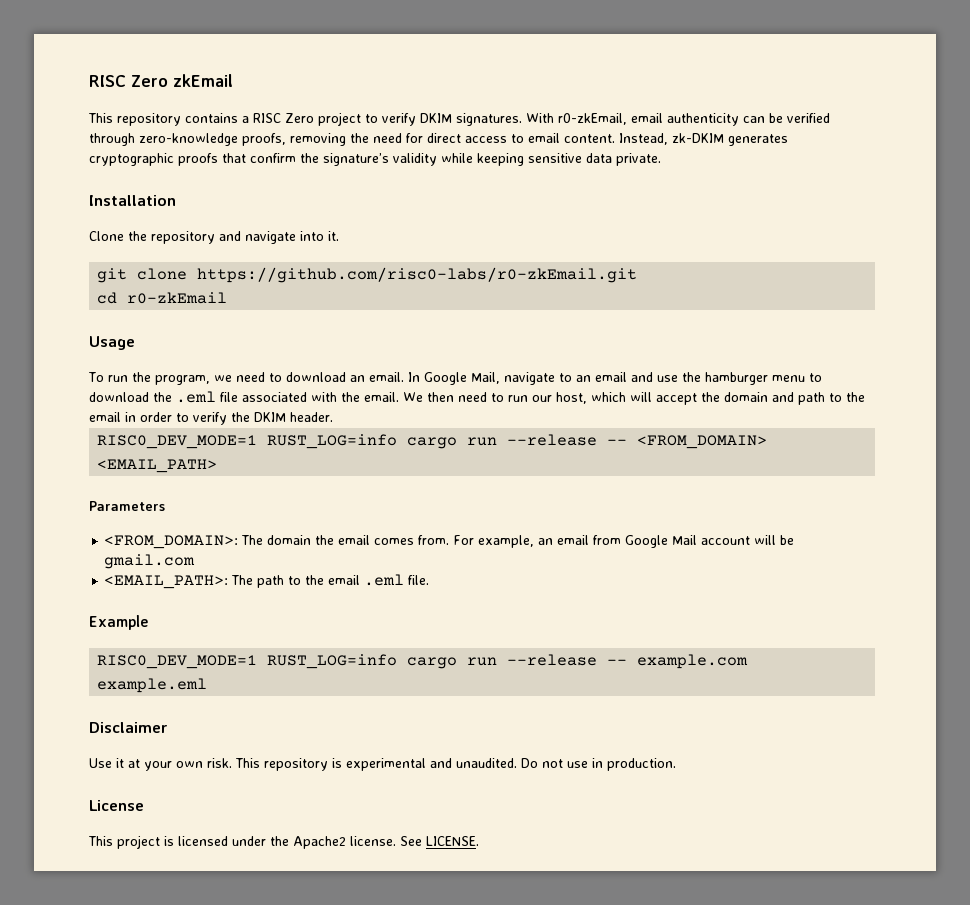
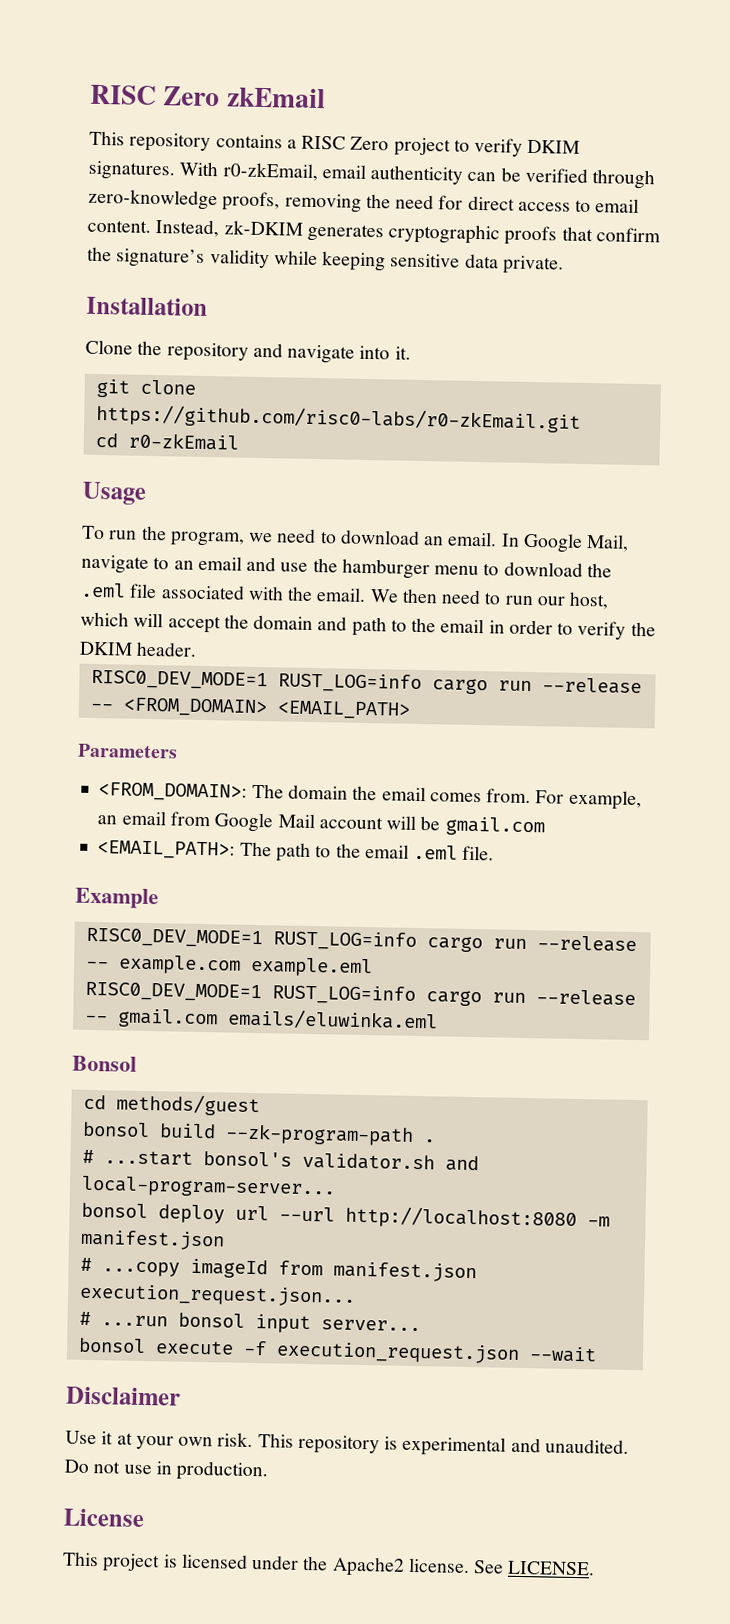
(208, 685) none -> [84,981,636,1007] [84,1008,438,1031] [72,1055,137,1072] [82,1093,260,1117] [81,1121,435,1146] [81,1149,479,1172] [80,1175,336,1199] [80,1202,610,1230] [79,1229,225,1251] [79,1257,477,1283] [78,1283,356,1307] [78,1311,421,1334] [77,1337,597,1364] // RISC0_DEV_MODE=1 RUST_LOG=info cargo run --release -- gmail.com emails/eluwinka.eml // Bonsol // cd methods/guest // bonsol build --zk-program-path . // # ...start bonsol's validator.sh and local-program-server... // bonsol deploy url --url http://localhost:8080 -m manifest.json // # ...copy imageId from manifest.json execution_request.json... // # ...run bonsol input server... // bonsol execute -f execution_request.json --wait

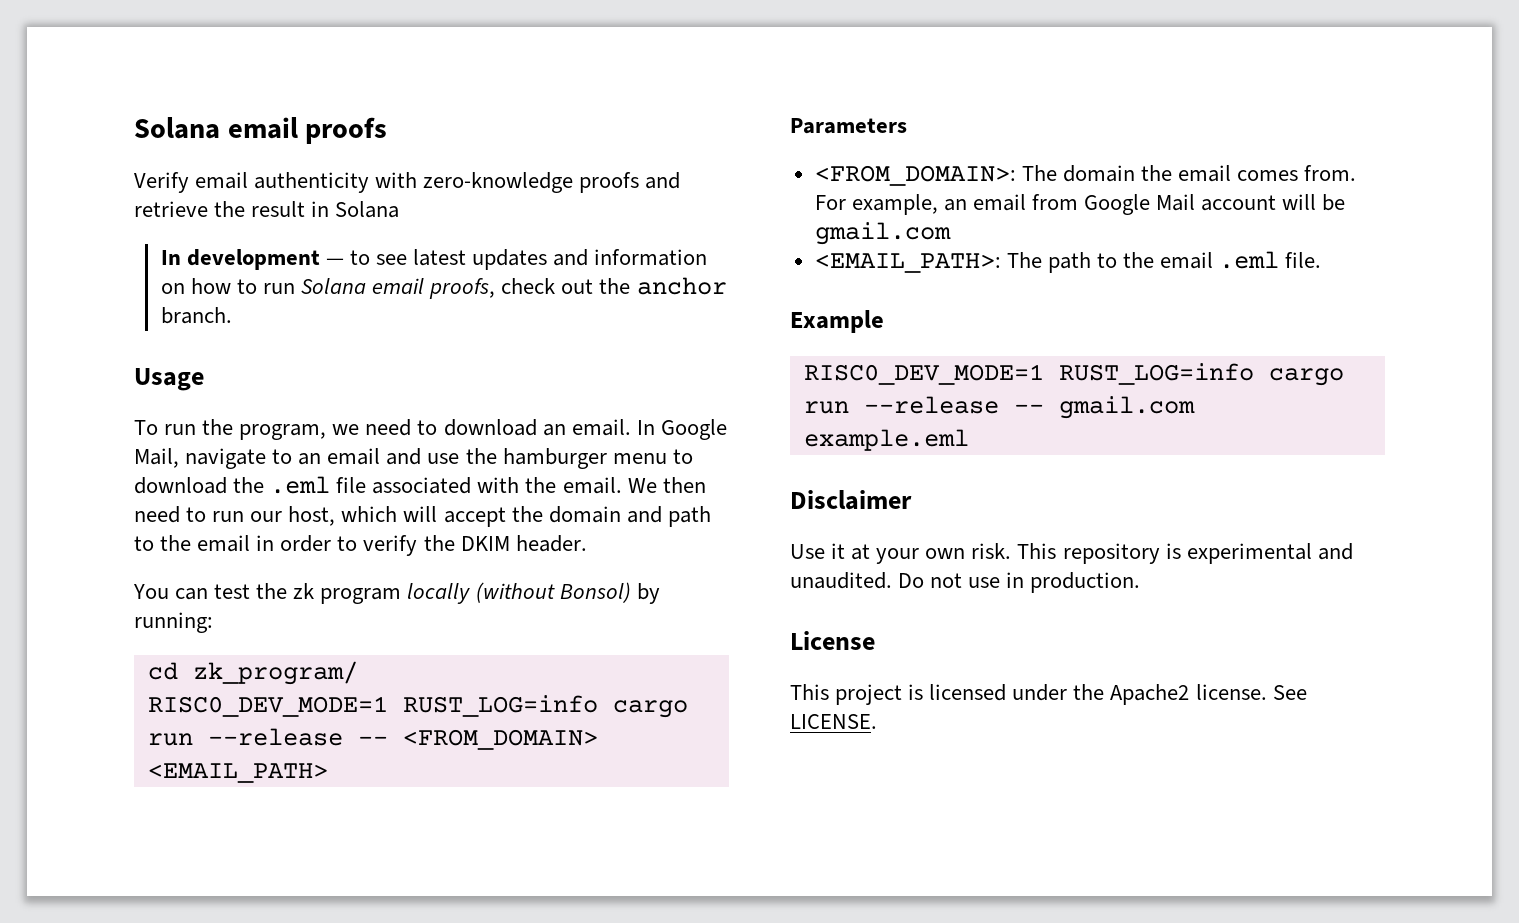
[90,84,326,109] [89,130,581,157] [88,160,656,190] [88,188,640,213] [87,219,661,246] [87,246,564,275] [86,296,208,316] [85,339,411,364] [95,378,196,398] [95,403,581,433] [94,432,239,451] RISC Zero zkEmail // This repository contains a RISC Zero project to verify DKIM signatures. With r0-zkEmail, email authenticity can be verified through zero-knowledge proofs, removing the need for direct access to email content. Instead, zk-DKIM generates cryptographic proofs that confirm the signature’s validity while keeping sensitive data private. // Installation // Clone the repository and navigate into it. // git clone https://github.com/risc0-labs/r0-zkEmail.git // cd r0-zkEmail -> [134,117,388,144] [134,172,681,193] [134,201,400,218] [160,249,708,270] [160,277,727,299] [160,307,232,324] Solana email proofs // Verify email authenticity with zero-knowledge proofs and retrieve the result in Solana // In development — to see latest updates and information on how to run Solana email proofs, check out the anchor branch.
(198, 649) none -> [133,582,660,604] [134,612,213,633] [147,661,358,685] // You can test the zk program locally (without Bonsol) by running: // cd zk_program/
[117,954,241,975] example.com -> [1058,396,1195,419] gmail.com
[84,981,636,1007] [84,1008,438,1031] [72,1055,137,1072] [82,1093,260,1117] [81,1121,435,1146] [81,1149,479,1172] [80,1175,336,1199] [80,1202,610,1230] [79,1229,225,1251] [79,1257,477,1283] [78,1283,356,1307] [78,1311,421,1334] [77,1337,597,1364] // RISC0_DEV_MODE=1 RUST_LOG=info cargo run --release -- gmail.com emails/eluwinka.eml // Bonsol // cd methods/guest // bonsol build --zk-program-path . // # ...start bonsol's validator.sh and local-program-server... // bonsol deploy url --url http://localhost:8080 -m manifest.json // # ...copy imageId from manifest.json execution_request.json... // # ...run bonsol input server... // bonsol execute -f execution_request.json --wait -> (969, 440) none

